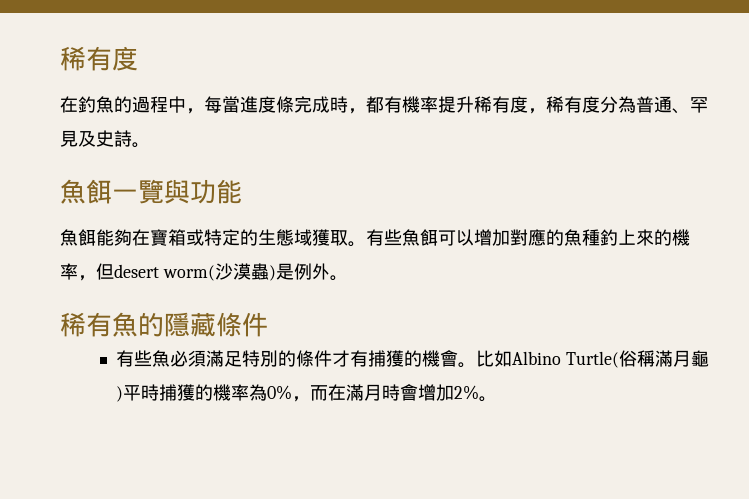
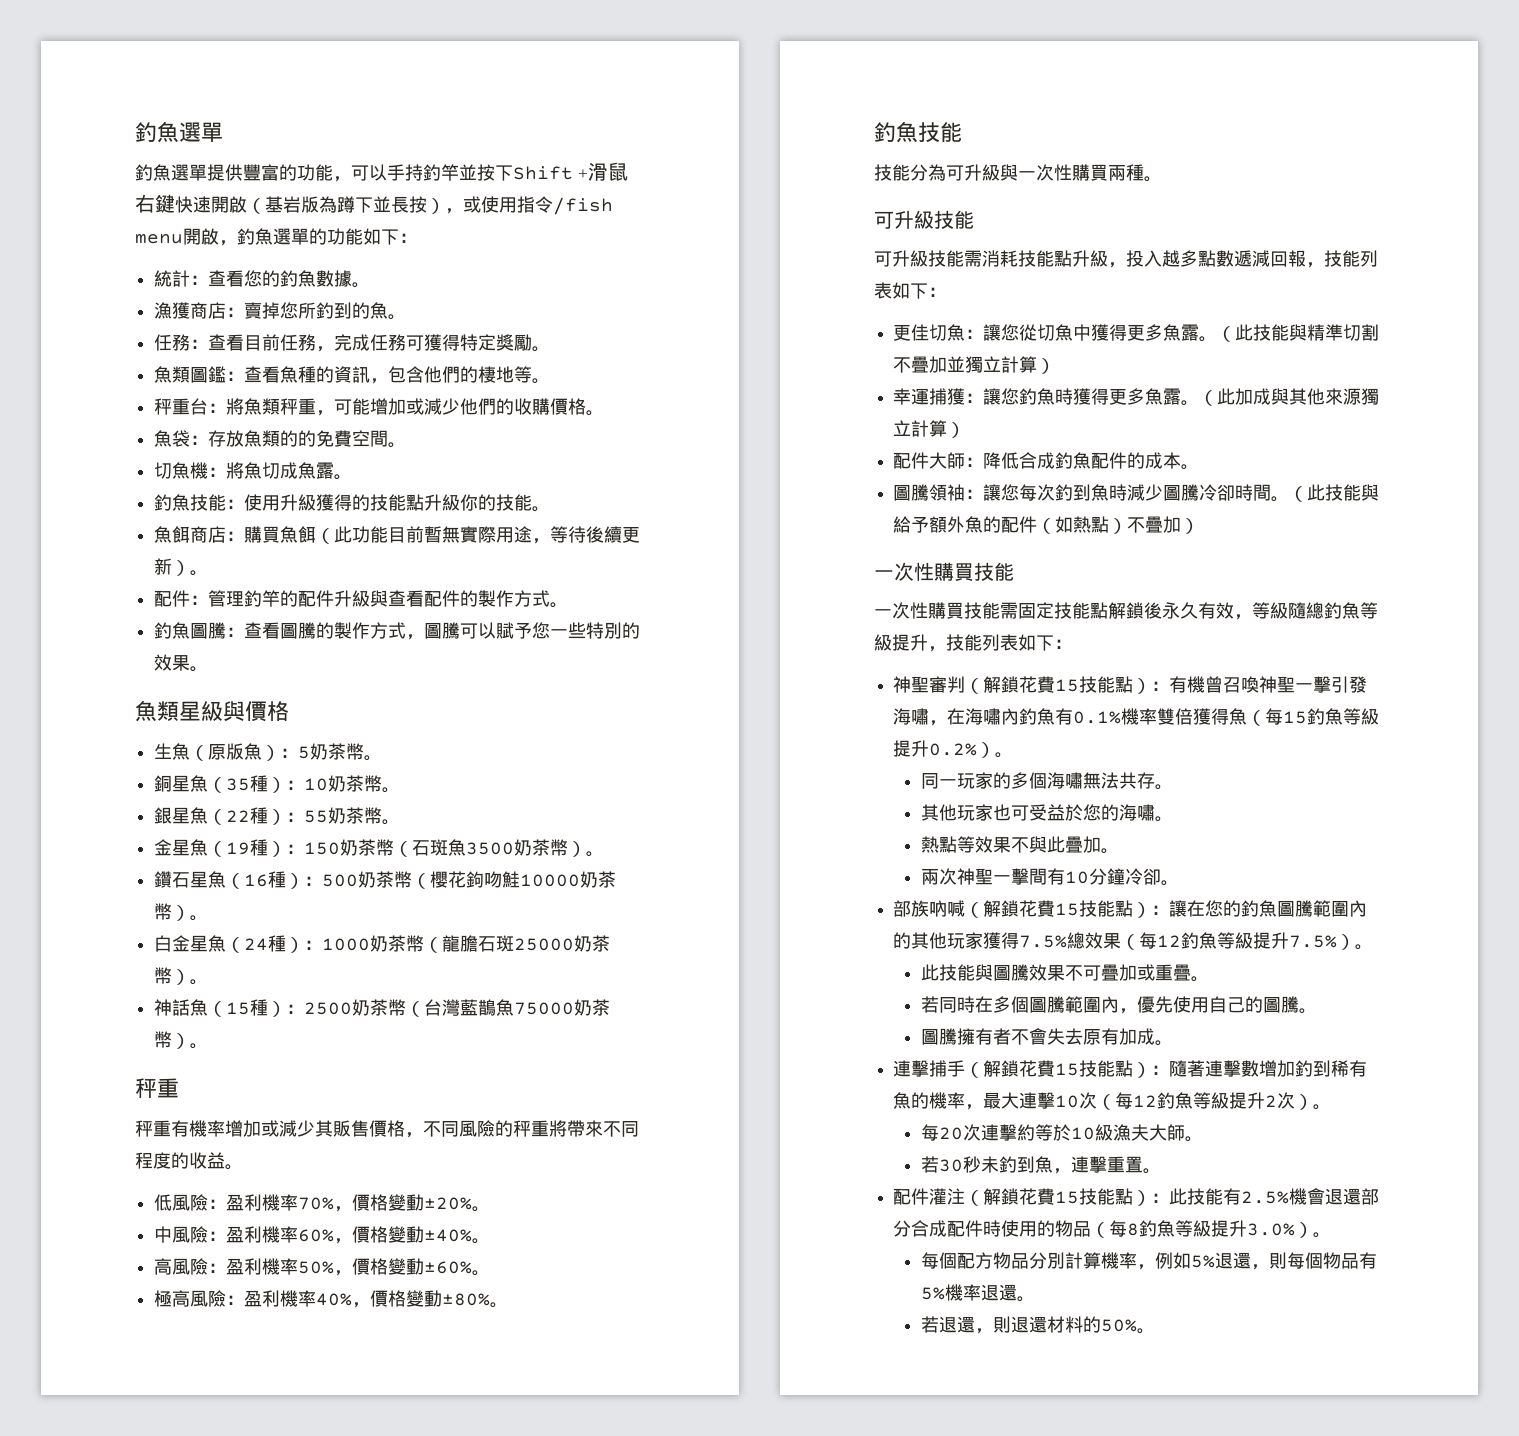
[60,46,138,71] [60,96,708,114] [60,130,150,148] [60,179,242,204] [60,229,690,247] [60,263,348,281] [60,312,268,337] [115,350,709,368] [115,384,479,402] 稀有度 // 在釣魚的過程中，每當進度條完成時，都有機率提升稀有度，稀有度分為普通、罕見及史詩。 // 魚餌一覽與功能 // 魚餌能夠在寶箱或特定的生態域獲取。有些魚餌可以增加對應的魚種釣上來的機率，但desert worm(沙漠蟲)是例外。 // 稀有魚的隱藏條件 // 有些魚必須滿足特別的條件才有捕獲的機會。比如Albino Turtle(俗稱滿月龜)平時捕獲的機率為0%，而在滿月時會增加2% -> [135,121,223,143] [135,162,628,182] [135,194,613,215] [135,228,417,246] [154,270,371,288] [154,302,407,320] [154,334,551,352] [154,366,551,384] [154,398,605,416] [154,430,407,448] [154,462,353,480] [154,494,551,512] [154,526,641,544] [154,558,209,576] [154,590,569,608] [154,622,641,640] [154,654,209,672] [135,700,289,722] [154,743,383,761] [154,775,401,793] [154,807,401,825] [154,839,605,857] [154,871,617,889] [154,903,209,921] [154,935,611,953] [154,967,209,985] [154,999,611,1017] [154,1031,209,1049] [135,1078,179,1098] [135,1120,639,1138] [135,1152,243,1170] [154,1194,491,1212] [154,1226,491,1244] [154,1258,491,1276] [154,1290,509,1308] [874,121,962,143] [874,164,1162,182] [874,210,974,229] [874,250,1378,268] [874,282,946,299] [893,324,1380,342] [893,356,1056,374] [893,388,1380,406] [893,420,966,438] [893,452,1200,470] [893,484,1380,502] [893,516,1200,534] [874,562,1014,581] [874,602,1378,620] [874,634,1072,652] [893,676,1368,694] [893,708,1380,726] [893,740,1014,758] [920,772,1173,790] [920,804,1173,822] [920,836,1119,854] [920,868,1179,886] [893,900,1368,918] [893,932,1374,950] [920,964,1209,982] [920,996,1317,1014] [920,1028,1173,1046] [893,1060,1368,1078] [893,1092,1332,1110] [920,1124,1203,1142] [920,1156,1161,1174] [893,1188,1380,1206] [893,1220,1332,1238] [920,1252,1377,1270] [920,1284,1035,1302] [920,1316,1137,1334] 釣魚選單 // 釣魚選單提供豐富的功能，可以手持釣竿並按下Shift +滑鼠右鍵快速開啟（基岩版為蹲下並長按），或使用指令/fish menu開啟，釣魚選單的功能如下： // 統計：查看您的釣魚數據。 // 漁獲商店：賣掉您所釣到的魚。 // 任務：查看目前任務，完成任務可獲得特定獎勵。 // 魚類圖鑑：查看魚種的資訊，包含他們的棲地等。 // 秤重台：將魚類秤重，可能增加或減少他們的收購價格。 // 魚袋：存放魚類的的免費空間。 // 切魚機：將魚切成魚露。 // 釣魚技能：使用升級獲得的技能點升級你的技能。 // 魚餌商店：購買魚餌（此功能目前暫無實際用途，等待後續更新）。 // 配件：管理釣竿的配件升級與查看配件的製作方式。 // 釣魚圖騰：查看圖騰的製作方式，圖騰可以賦予您一些特別的效果。 // 魚類星級與價格 // 生魚（原版魚）：5奶茶幣。 // 銅星魚（35種）：10奶茶幣。 // 銀星魚（22種）：55奶茶幣。 // 金星魚（19種）：150奶茶幣（石斑魚3500奶茶幣）。 // 鑽石星魚（16種）：500奶茶幣（櫻花鉤吻鮭10000奶茶幣）。 // 白金星魚（24種）：1000奶茶幣（龍膽石斑25000奶茶幣）。 // 神話魚（15種）：2500奶茶幣（台灣藍鵲魚75000奶茶幣）。 // 秤重 // 秤重有機率增加或減少其販售價格，不同風險的秤重將帶來不同程度的收益。 // 低風險：盈利機率70%，價格變動±20%。 // 中風險：盈利機率60%，價格變動±40%。 // 高風險：盈利機率50%，價格變動±60%。 // 極高風險：盈利機率40%，價格變動±80%。 // 釣魚技能 // 技能分為可升級與一次性購買兩種。 // 可升級技能 // 可升級技能需消耗技能點升級，投入越多點數遞減回報，技能列表如下： // 更佳切魚：讓您從切魚中獲得更多魚露。（此技能與精準切割不疊加並獨立計算） // 幸運捕獲：讓您釣魚時獲得更多魚露。（此加成與其他來源獨立計算） // 配件大師：降低合成釣魚配件的成本。 // 圖騰領袖：讓您每次釣到魚時減少圖騰冷卻時間。（此技能與給予額外魚的配件（如熱點）不疊加） // 一次性購買技能 // 一次性購買技能需固定技能點解鎖後永久有效，等級隨總釣魚等級提升，技能列表如下： // 神聖審判（解鎖花費15技能點）：有機曾召喚神聖一擊引發海嘯，在海嘯內釣魚有0.1%機率雙倍獲得魚（每15釣魚等級提升0.2%）。 // 同一玩家的多個海嘯無法共存。 // 其他玩家也可受益於您的海嘯。 // 熱點等效果不與此疊加。 // 兩次神聖一擊間有10分鐘冷卻。 // 部族吶喊（解鎖花費15技能點）：讓在您的釣魚圖騰範圍內的其他玩家獲得7.5%總效果（每12釣魚等級提升7.5%）。 // 此技能與圖騰效果不可疊加或重疊。 // 若同時在多個圖騰範圍內，優先使用自己的圖騰。 // 圖騰擁有者不會失去原有加成。 // 連擊捕手（解鎖花費15技能點）：隨著連擊數增加釣到稀有魚的機率，最大連擊10次（每12釣魚等級提升2次）。 // 每20次連擊約等於10級漁夫大師。 // 若30秒未釣到魚，連擊重置。 // 配件灌注（解鎖花費15技能點）：此技能有2.5%機會退還部分合成配件時使用的物品（每8釣魚等級提升3.0%）。 // 每個配方物品分別計算機率，例如5%退還，則每個物品有5%機率退還。 // 若退還，則退還材料的50%

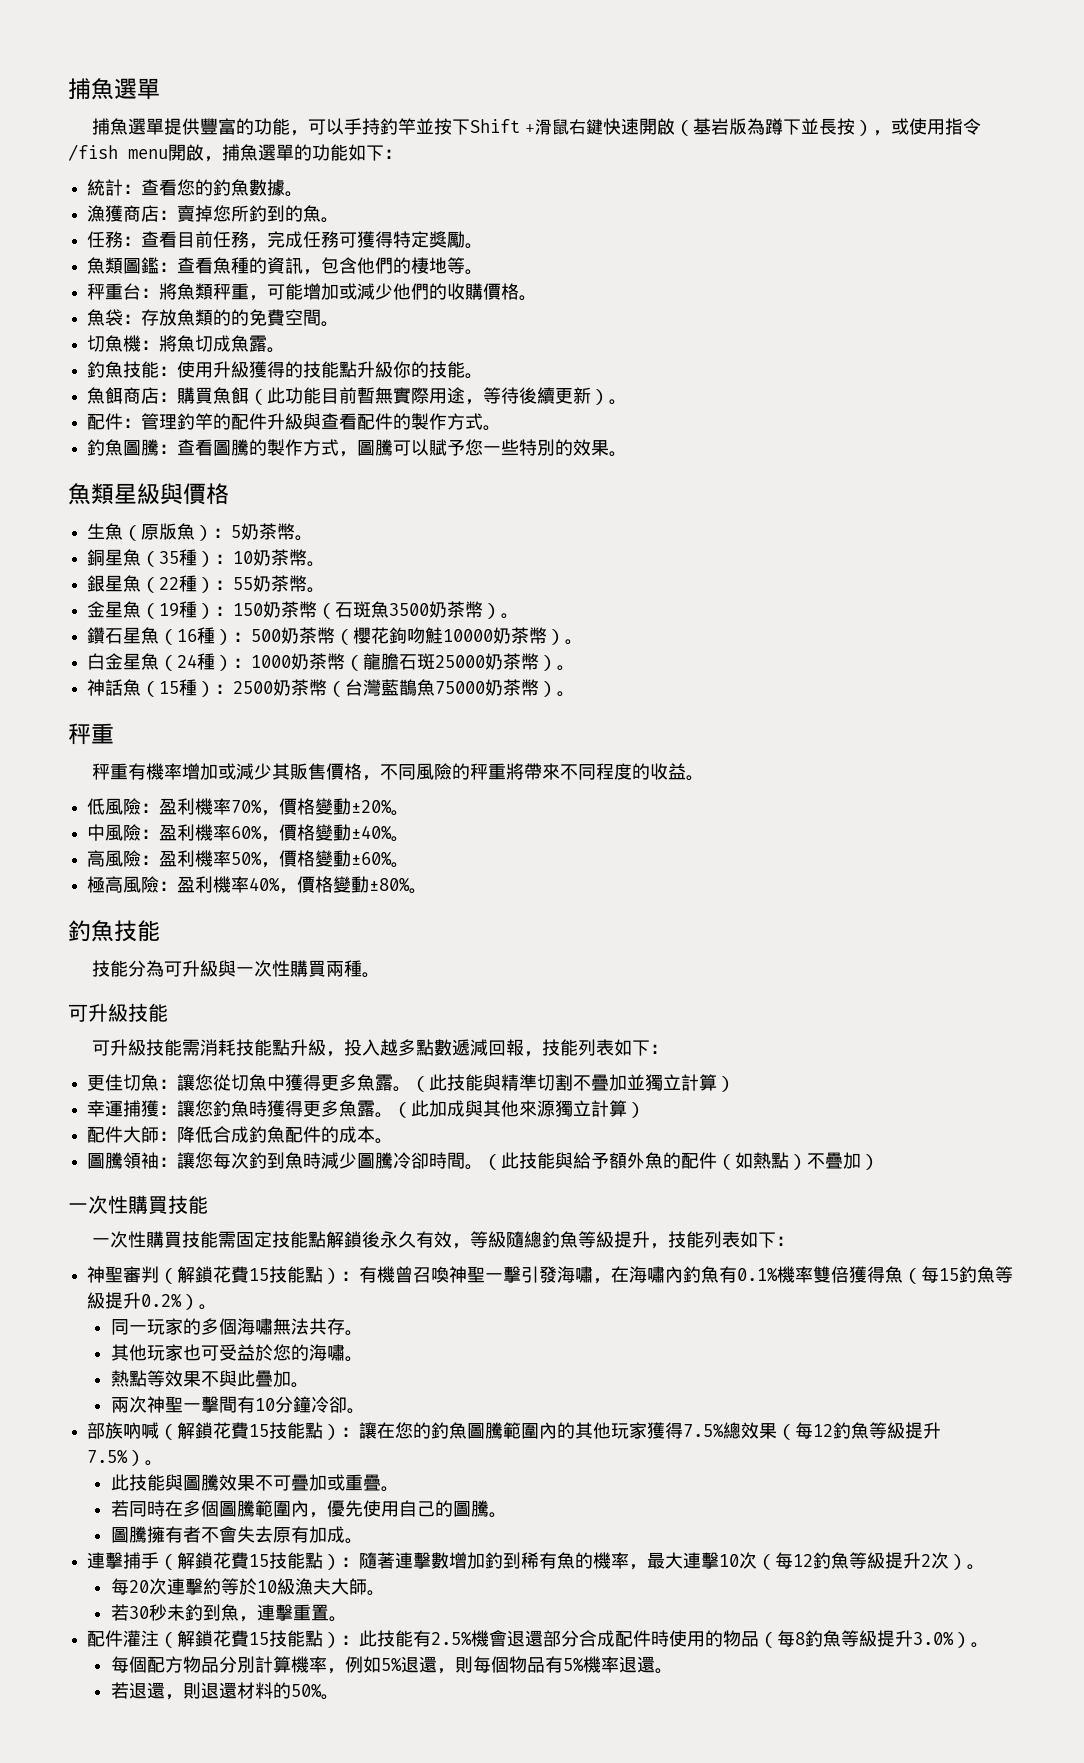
[135,122,157,142] 釣 -> [68,78,91,100] 捕
[135,164,153,181] 釣 -> [92,118,111,135] 捕
[237,228,255,245] 釣 -> [222,144,240,161] 捕

